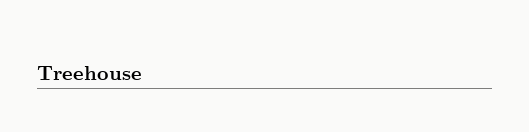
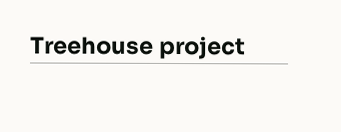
(142, 73) none -> [159,35,247,60] project

